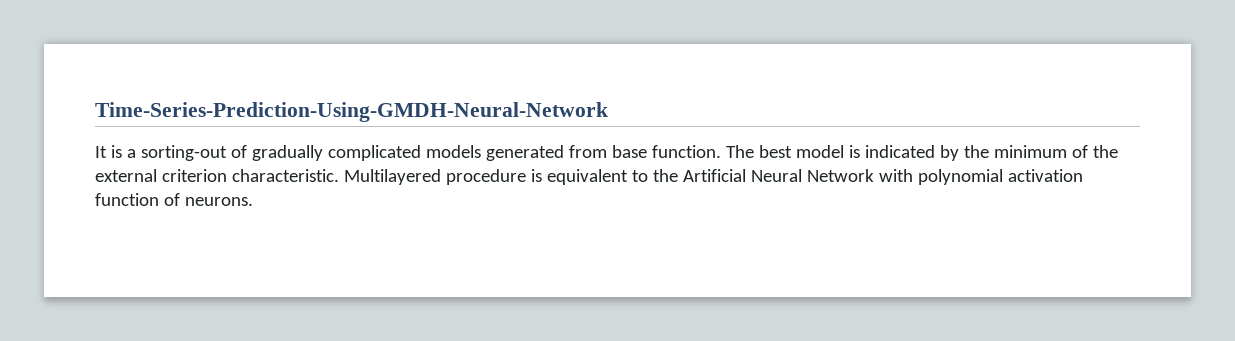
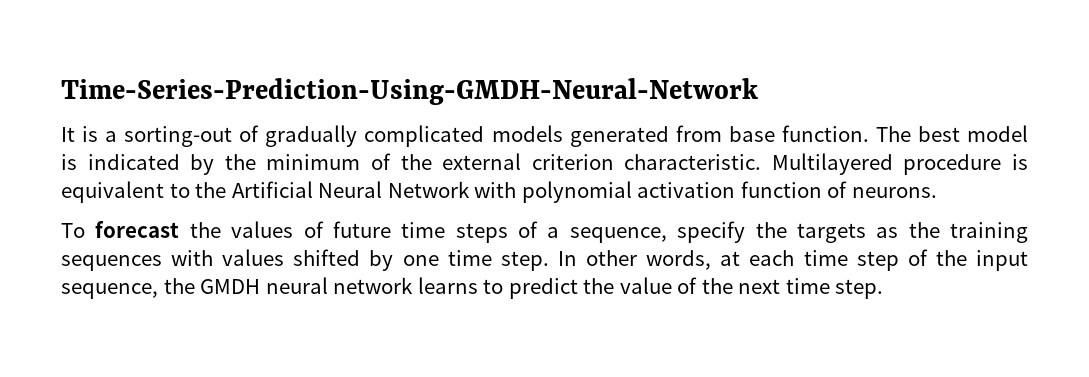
(253, 201) none -> [61,221,1028,243] [61,249,1028,271] [61,277,884,299] // To forecast the values of future time steps of a sequence, specify the targets as the training sequences with values shifted by one time step. In other words, at each time step of the input sequence, the GMDH neural network learns to predict the value of the next time step.

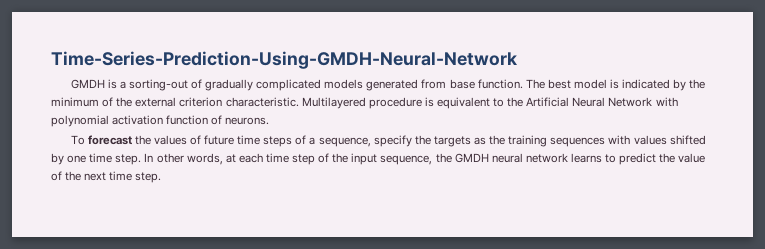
[61,127,75,142] It -> [70,79,105,89] GMDH

